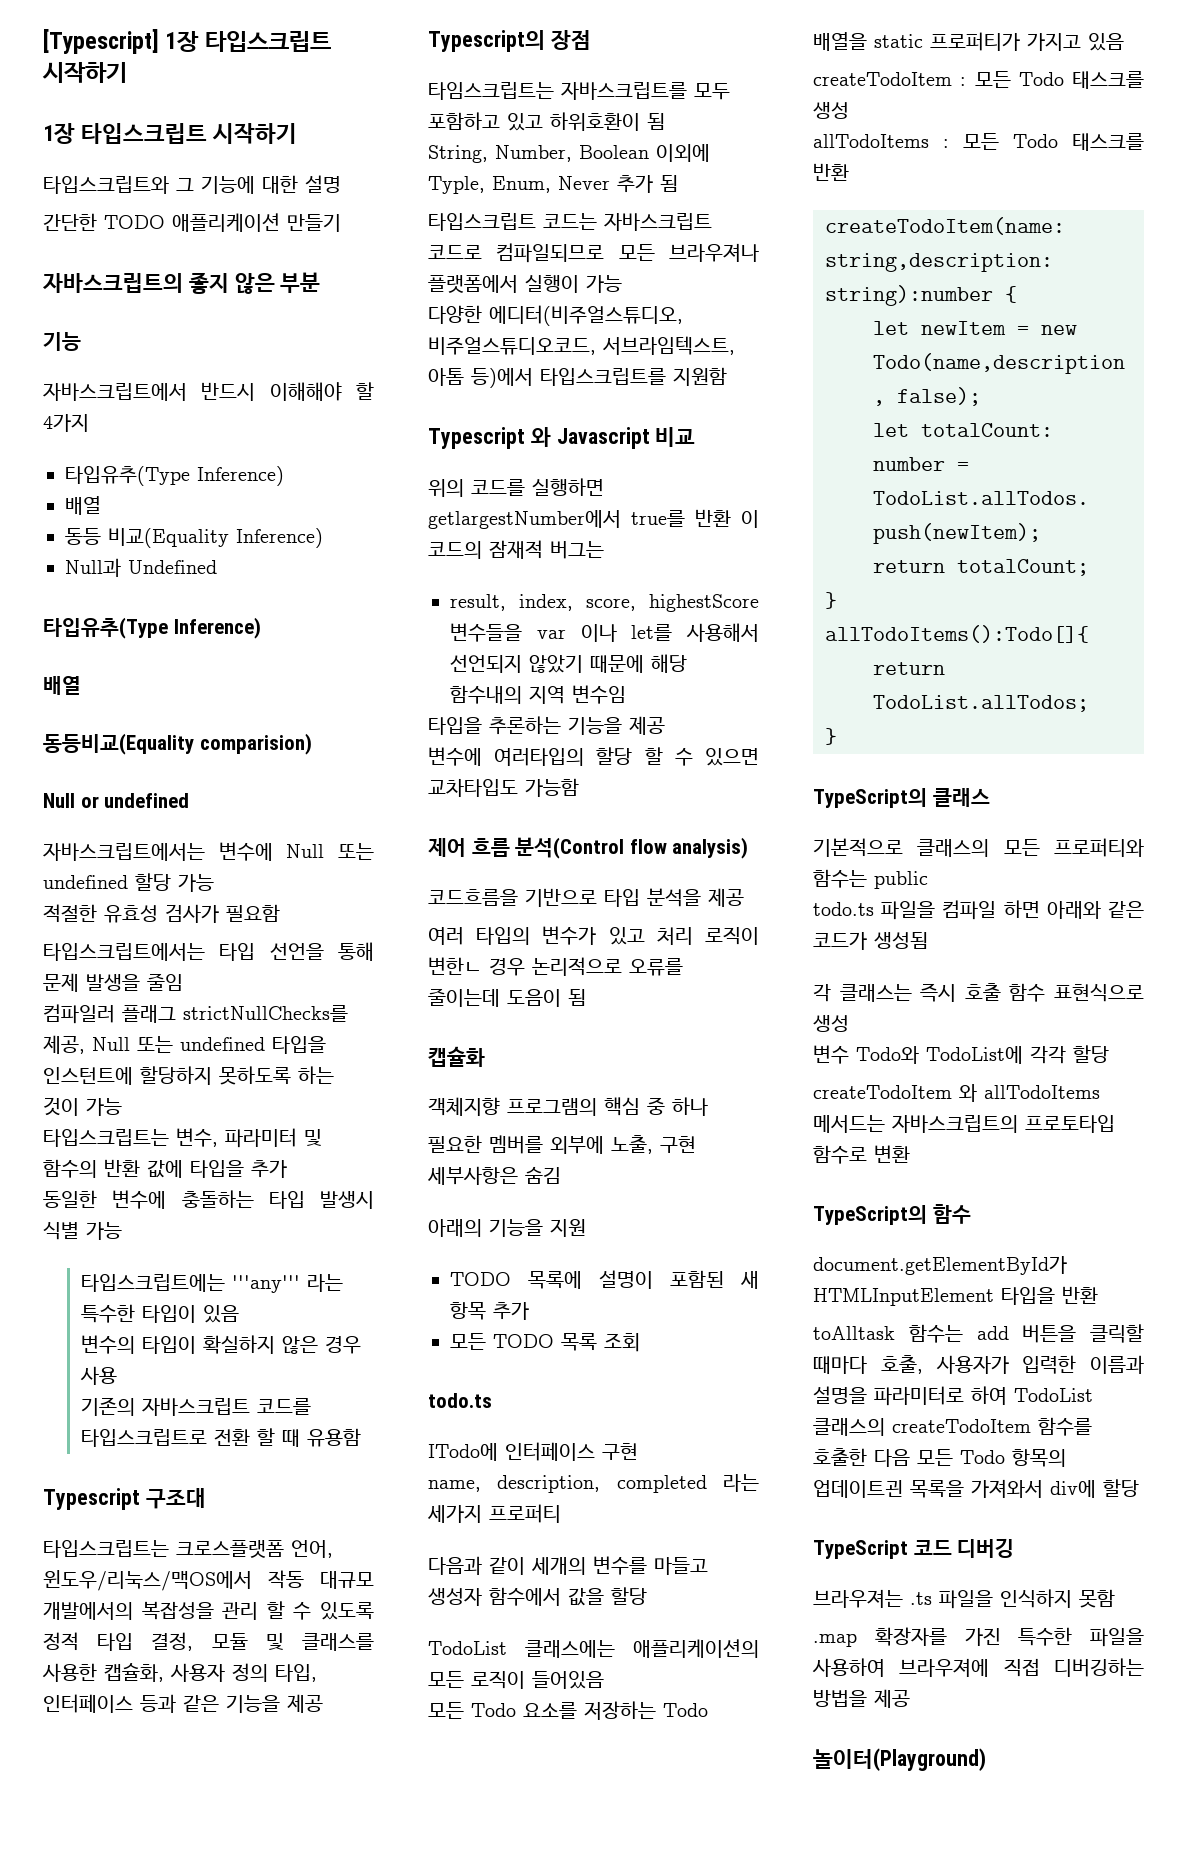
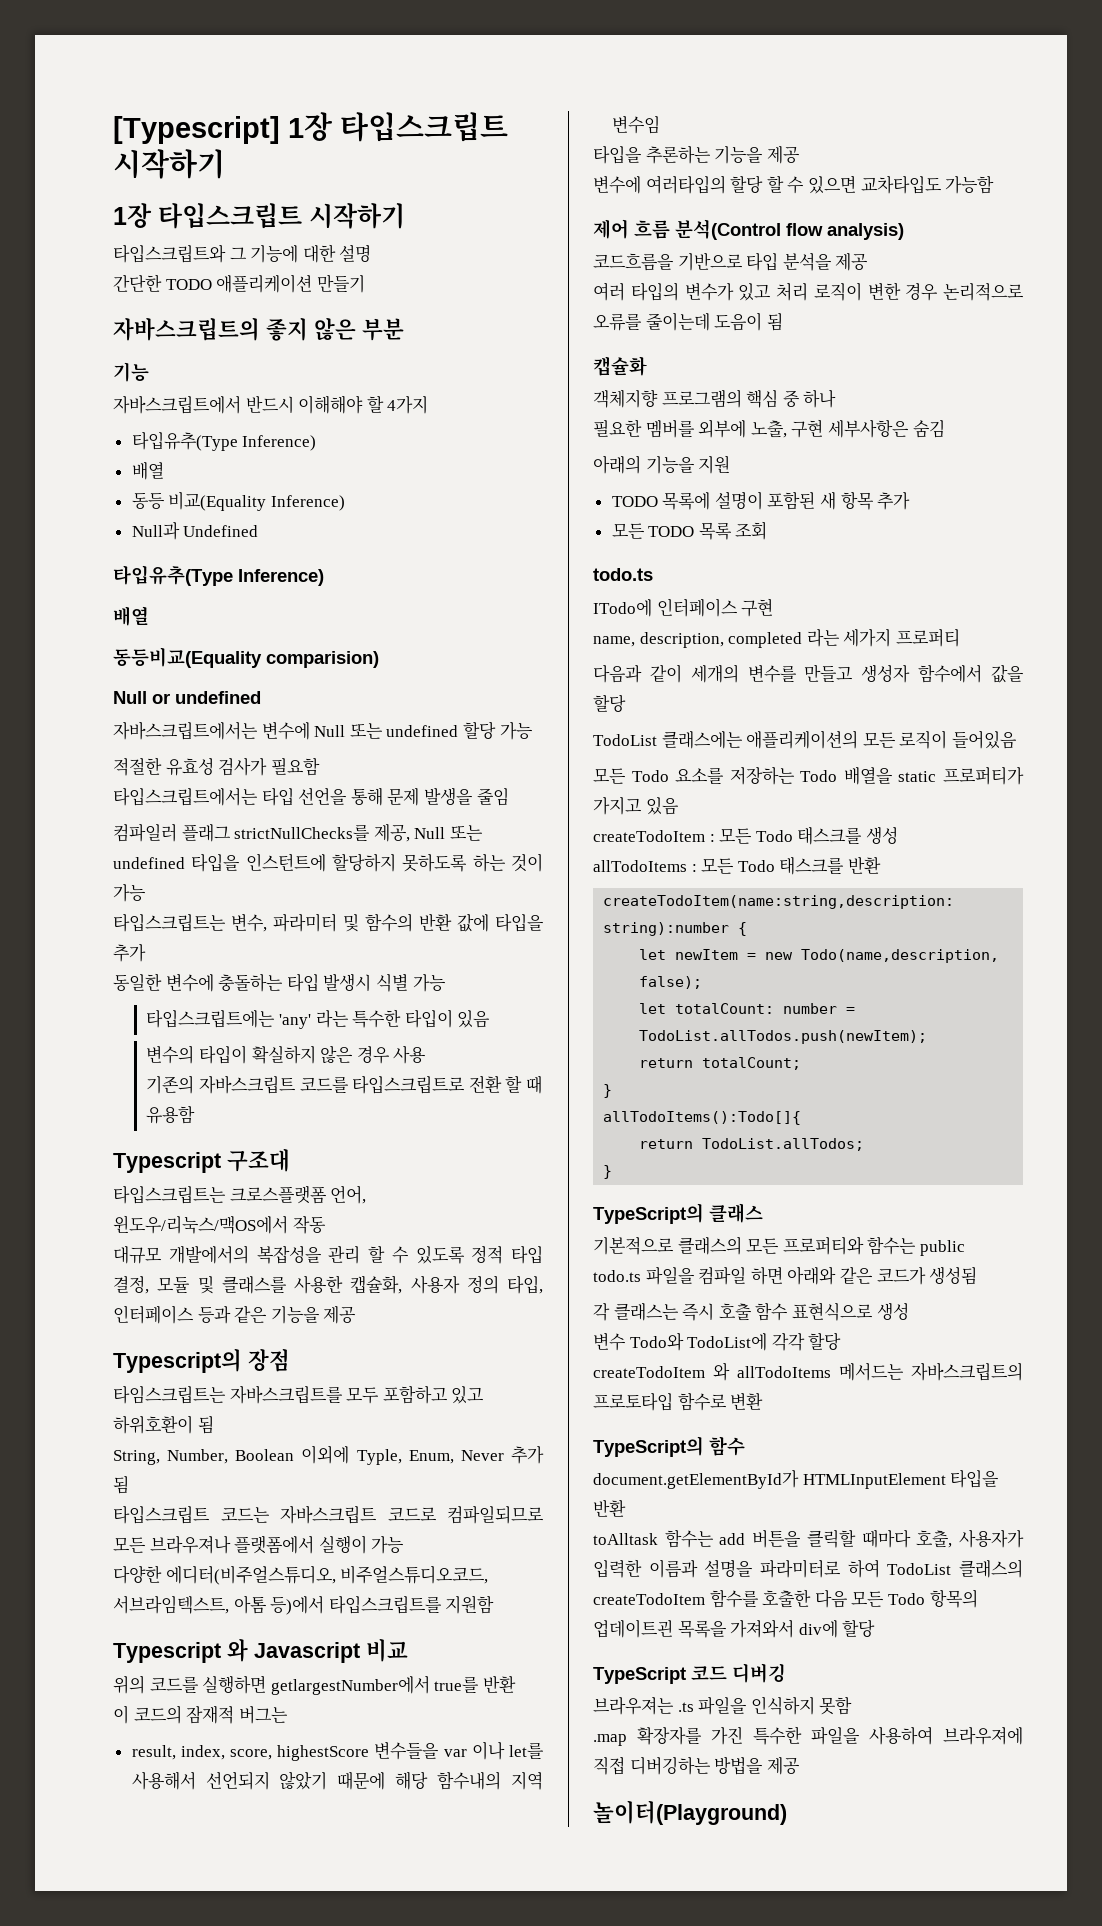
[232,1275,301,1293] '''any''' -> [278,1014,311,1029] 'any'
(304, 1579) none -> (326, 1225) //
(731, 518) none -> (516, 1684) //
[428,957,482,975] 변한ㄴ -> [867,282,901,300] 변한
[654,1557,708,1575] 마들고 -> [804,664,854,682] 만들고

